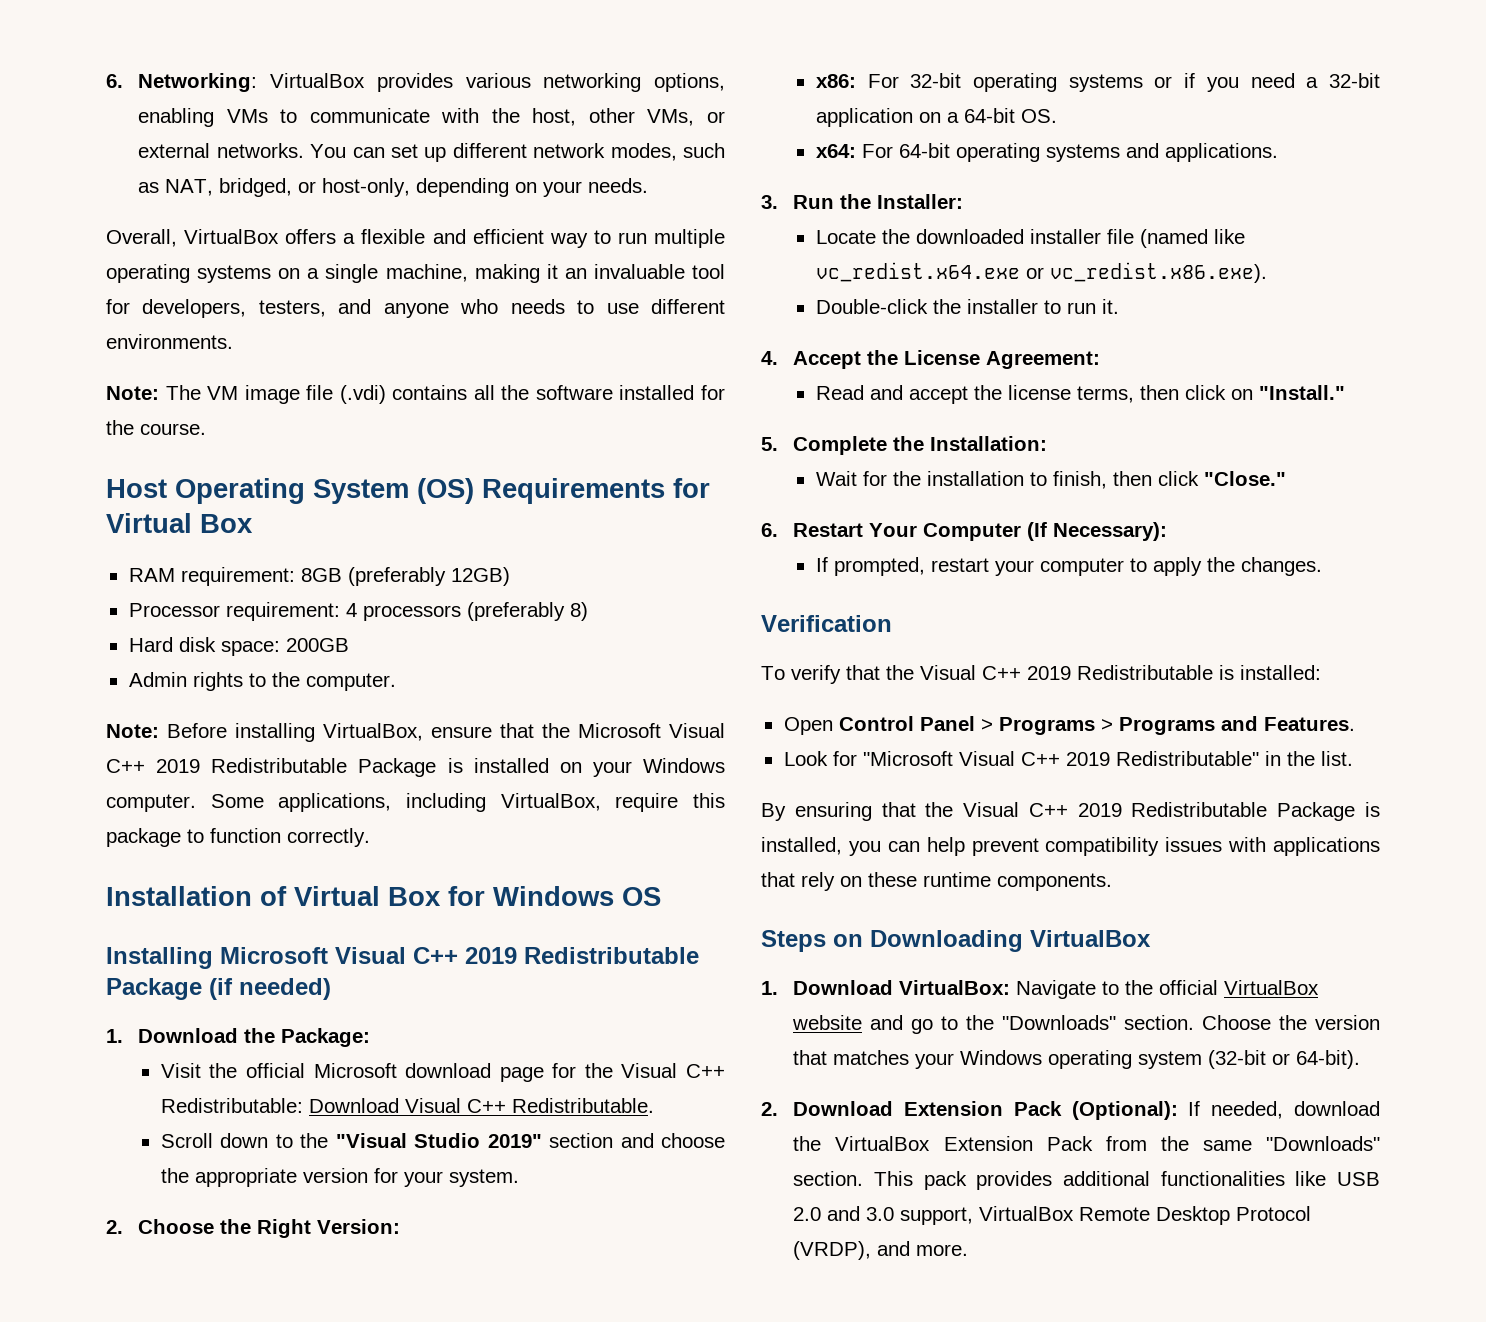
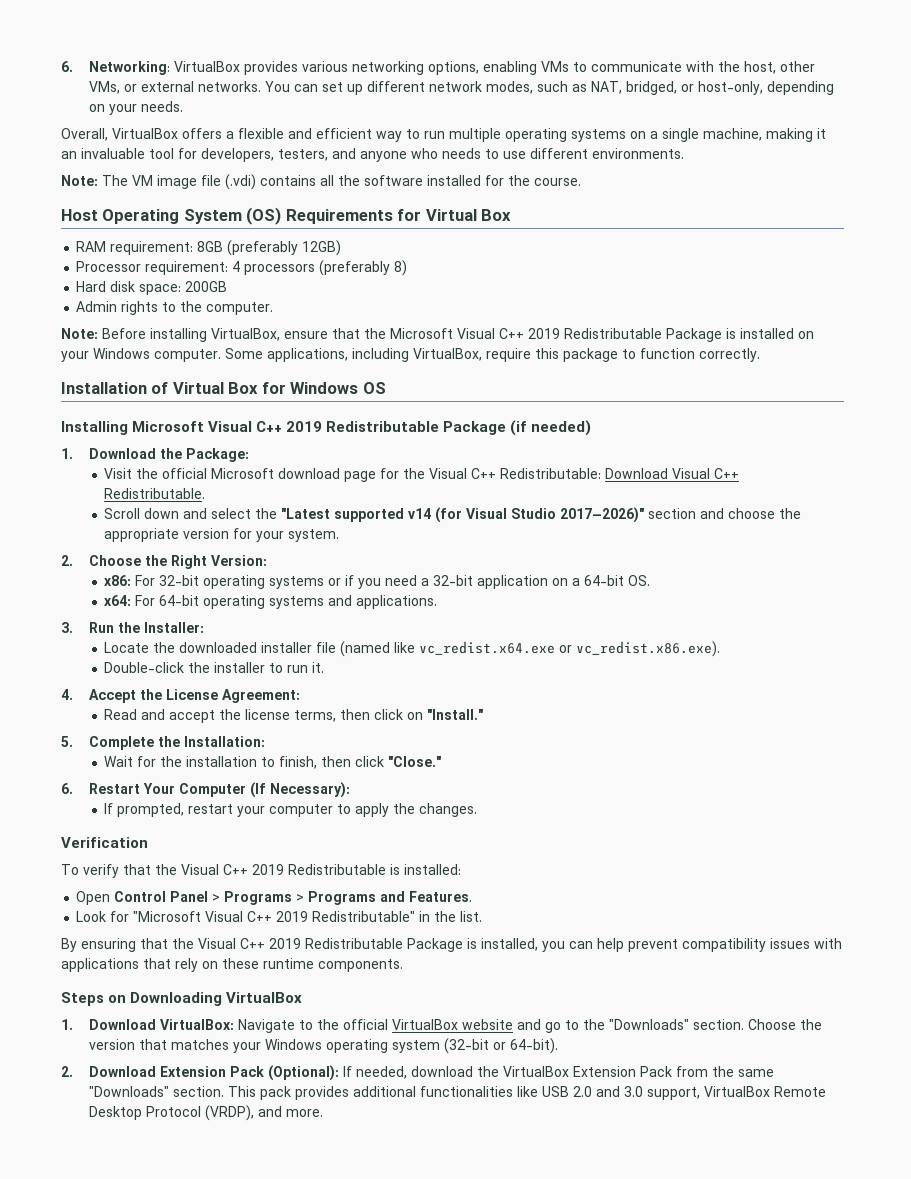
[275,1133,542,1148] to the "Visual Studio 2019" -> [183,507,645,523] and select the "Latest supported v14 (for Visual Studio 2017–2026)"

